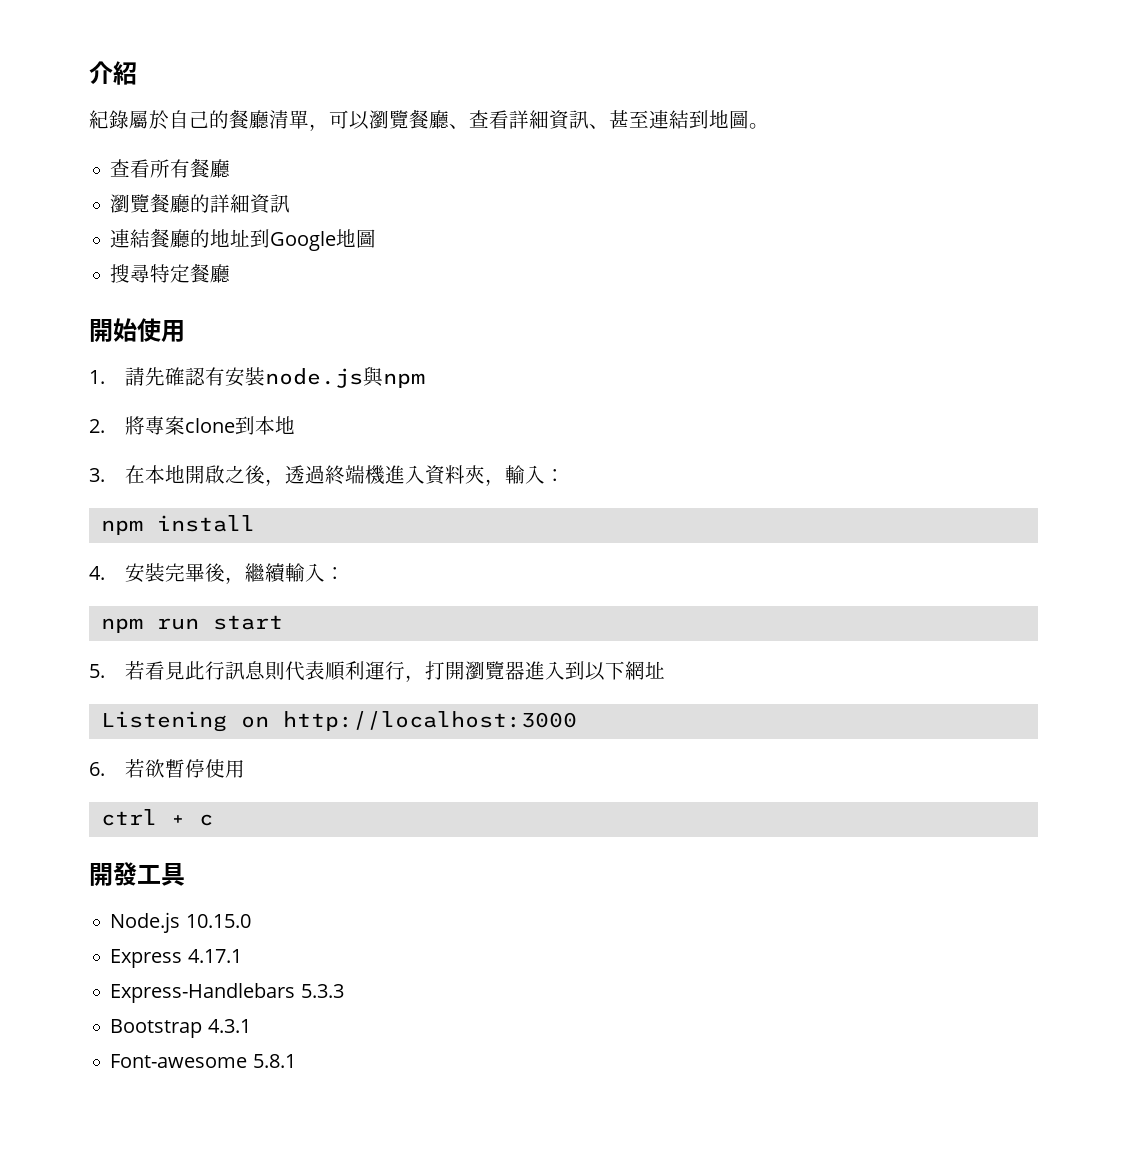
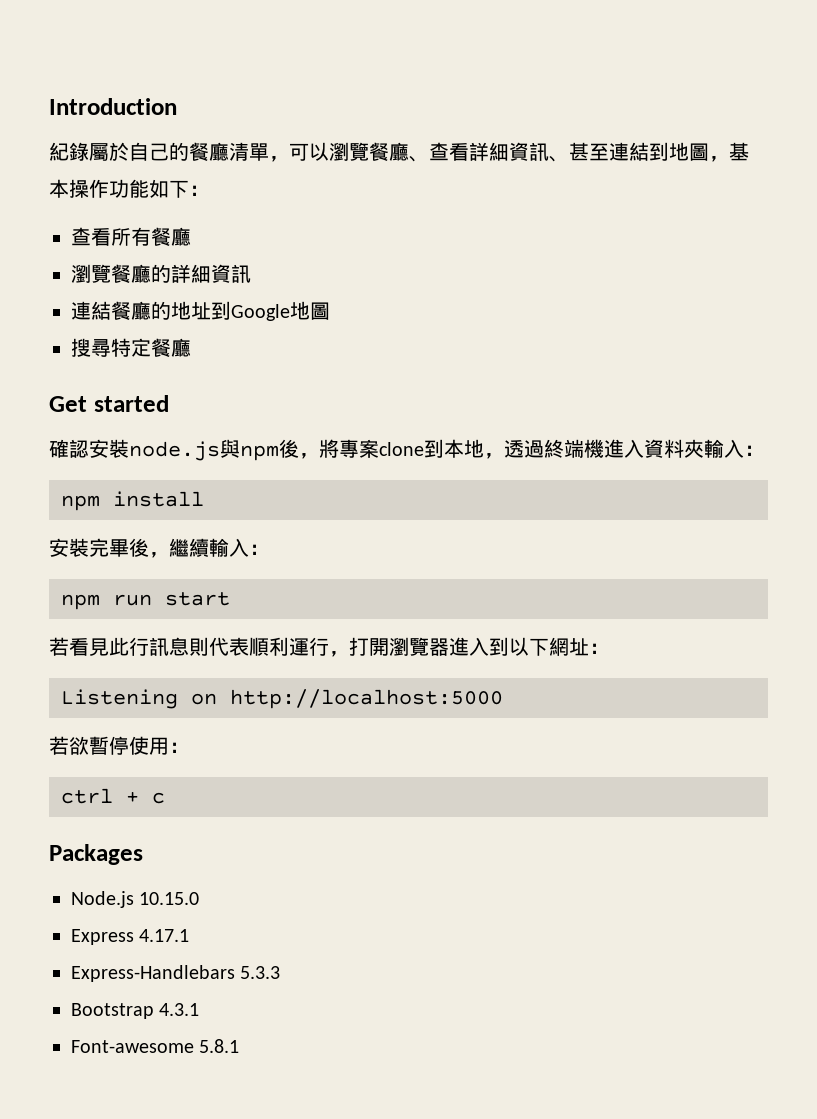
[89,61,137,85] 介紹 -> [49,98,177,115] Introduction
[749,123,769,129] 。 -> [709,142,749,162] [49,179,209,198] ，基本操作功能如下：
[89,318,185,342] [89,367,225,386] 開始使用 // 1.請先確認有 -> [49,395,169,412] [49,439,89,458] Get started // 確認
[89,419,105,433] // 2. -> [279,439,319,459] 後，
[89,465,265,484] // 3.在本地開啟之後 -> (484, 448) none
[484,479,505,486] ， -> (704, 448) none
[89,566,105,580] 4. -> (204, 499) none
[89,664,105,678] 5. -> (230, 599) none
(665, 670) none -> [589,643,609,654] ：
[282,711,577,731] [89,762,105,776] http://localhost:3000 // 6. -> [230,689,503,709] http://localhost:5000 //
(245, 769) none -> [169,742,189,753] ：
[89,862,185,886] 開發工具 -> [49,844,143,865] Packages

